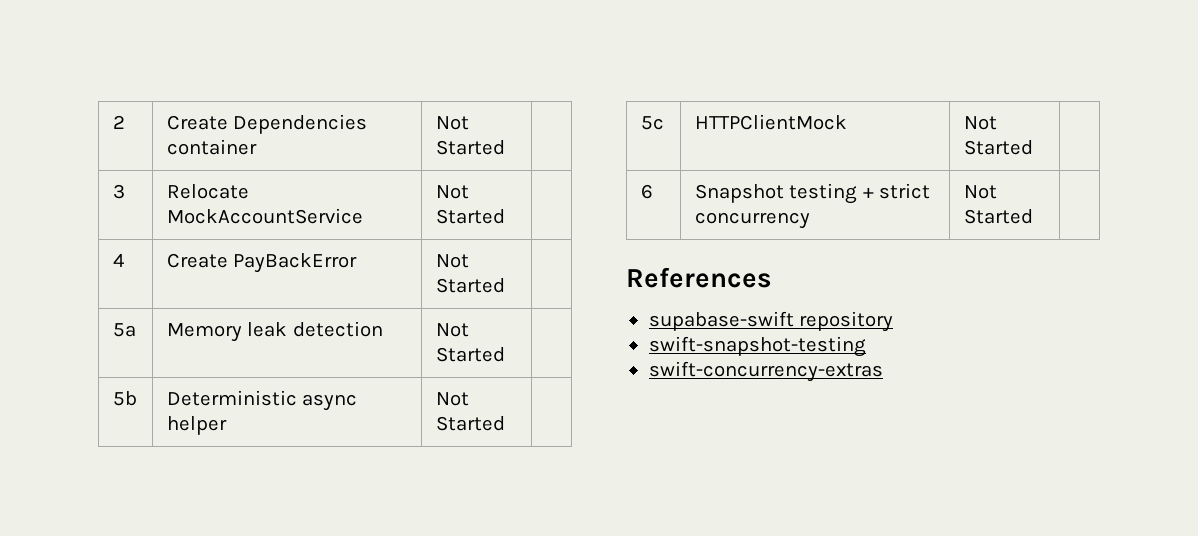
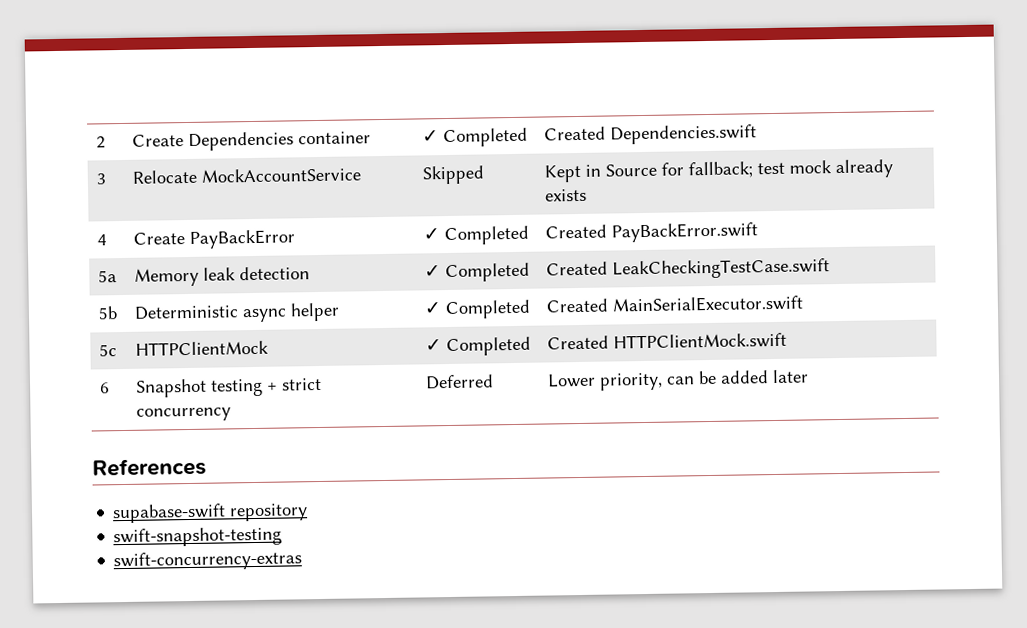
[435,116,469,130] [435,140,505,155] Not Started | -> [421,127,528,148] [543,124,757,145] ✓ Completed | Created Dependencies.swift
[435,185,469,199] [435,209,505,224] Not Started | -> [421,165,484,185] [543,159,893,183] [544,188,587,202] Skipped | Kept in Source for fallback; test mock already exists
[435,254,469,268] [435,278,505,293] Not Started | -> [422,225,529,246] [544,222,758,243] ✓ Completed | Created PayBackError.swift
[435,323,469,337] [435,347,505,362] Not Started | -> [423,262,530,283] [545,258,830,280] ✓ Completed | Created LeakCheckingTestCase.swift
[435,392,469,406] [435,416,505,431] [640,116,664,130] [694,114,847,130] [963,116,997,130] [963,140,1033,155] Not Started | // 5c | HTTPClientMock | Not Started | -> [423,299,531,320] [545,295,803,313] [98,344,117,357] [134,340,269,356] [424,336,531,357] [546,332,787,350] ✓ Completed | Created MainSerialExecutor.swift // 5c | HTTPClientMock | ✓ Completed | Created HTTPClientMock.swift
[963,185,997,199] [963,209,1033,224] Not Started | -> [424,374,494,390] [546,369,809,391] Deferred | Lower priority, can be added later

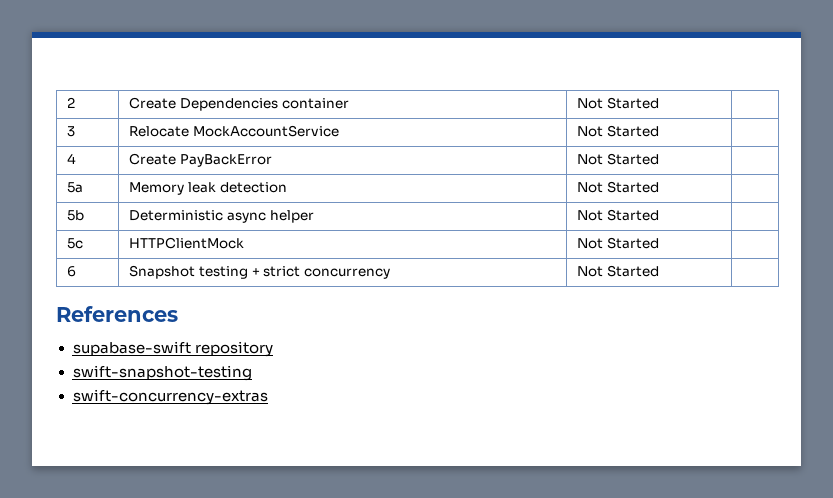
[421,127,528,148] [543,124,757,145] ✓ Completed | Created Dependencies.swift -> [577,97,659,109] Not Started |
[421,165,484,185] [543,159,893,183] [544,188,587,202] Skipped | Kept in Source for fallback; test mock already exists -> [577,125,659,137] Not Started |
[422,225,529,246] [544,222,758,243] ✓ Completed | Created PayBackError.swift -> [577,153,659,165] Not Started |
[423,262,530,283] [545,258,830,280] ✓ Completed | Created LeakCheckingTestCase.swift -> [577,181,659,193] Not Started |
[423,299,531,320] [545,295,803,313] [98,344,117,357] [134,340,269,356] [424,336,531,357] [546,332,787,350] ✓ Completed | Created MainSerialExecutor.swift // 5c | HTTPClientMock | ✓ Completed | Created HTTPClientMock.swift -> [577,209,659,221] [67,238,84,249] [129,237,245,249] [577,237,659,249] Not Started | // 5c | HTTPClientMock | Not Started |
[424,374,494,390] [546,369,809,391] Deferred | Lower priority, can be added later -> [577,265,659,277] Not Started |

